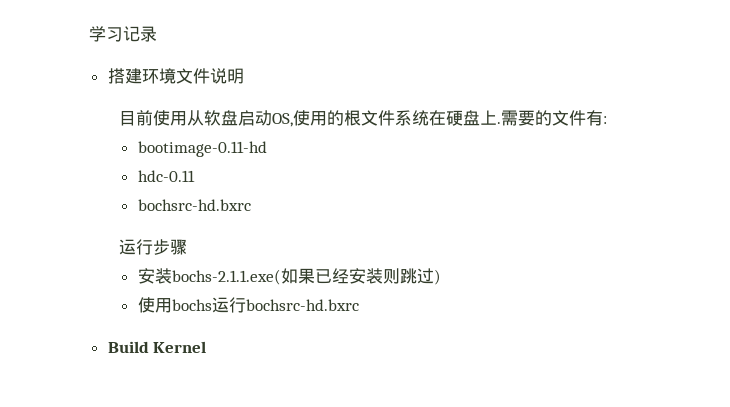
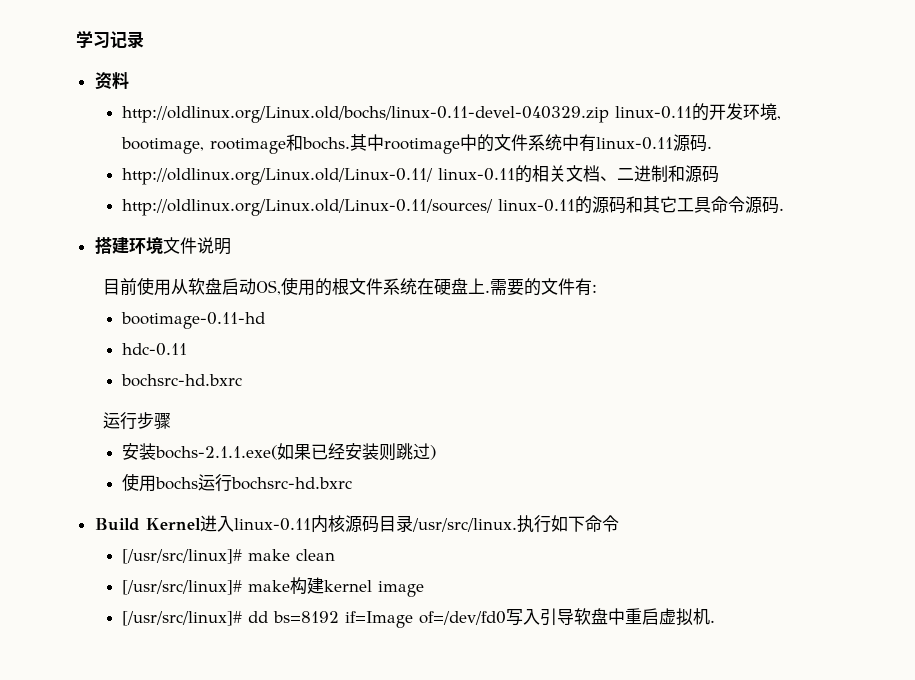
(157, 34) none -> [94,72,129,90] [122,103,782,123] [121,134,713,154] [122,165,720,185] [122,196,785,216] // 资料 // http://oldlinux.org/Linux.old/bochs/linux-0.11-devel-040329.zip linux-0.11的开发环境, bootimage, rootimage和bochs.其中rootimage中的文件系统中有linux-0.11源码. // http://oldlinux.org/Linux.old/Linux-0.11/ linux-0.11的相关文档、二进制和源码 // http://oldlinux.org/Linux.old/Linux-0.11/sources/ linux-0.11的源码和其它工具命令源码.
(207, 347) none -> [199,515,619,533] [122,549,336,564] [122,577,425,597] [122,608,716,628] 进入linux-0.11内核源码目录/usr/src/linux.执行如下命令 // [/usr/src/linux]# make clean // [/usr/src/linux]# make构建kernel image // [/usr/src/linux]# dd bs=8192 if=Image of=/dev/fd0写入引导软盘中重启虚拟机.

